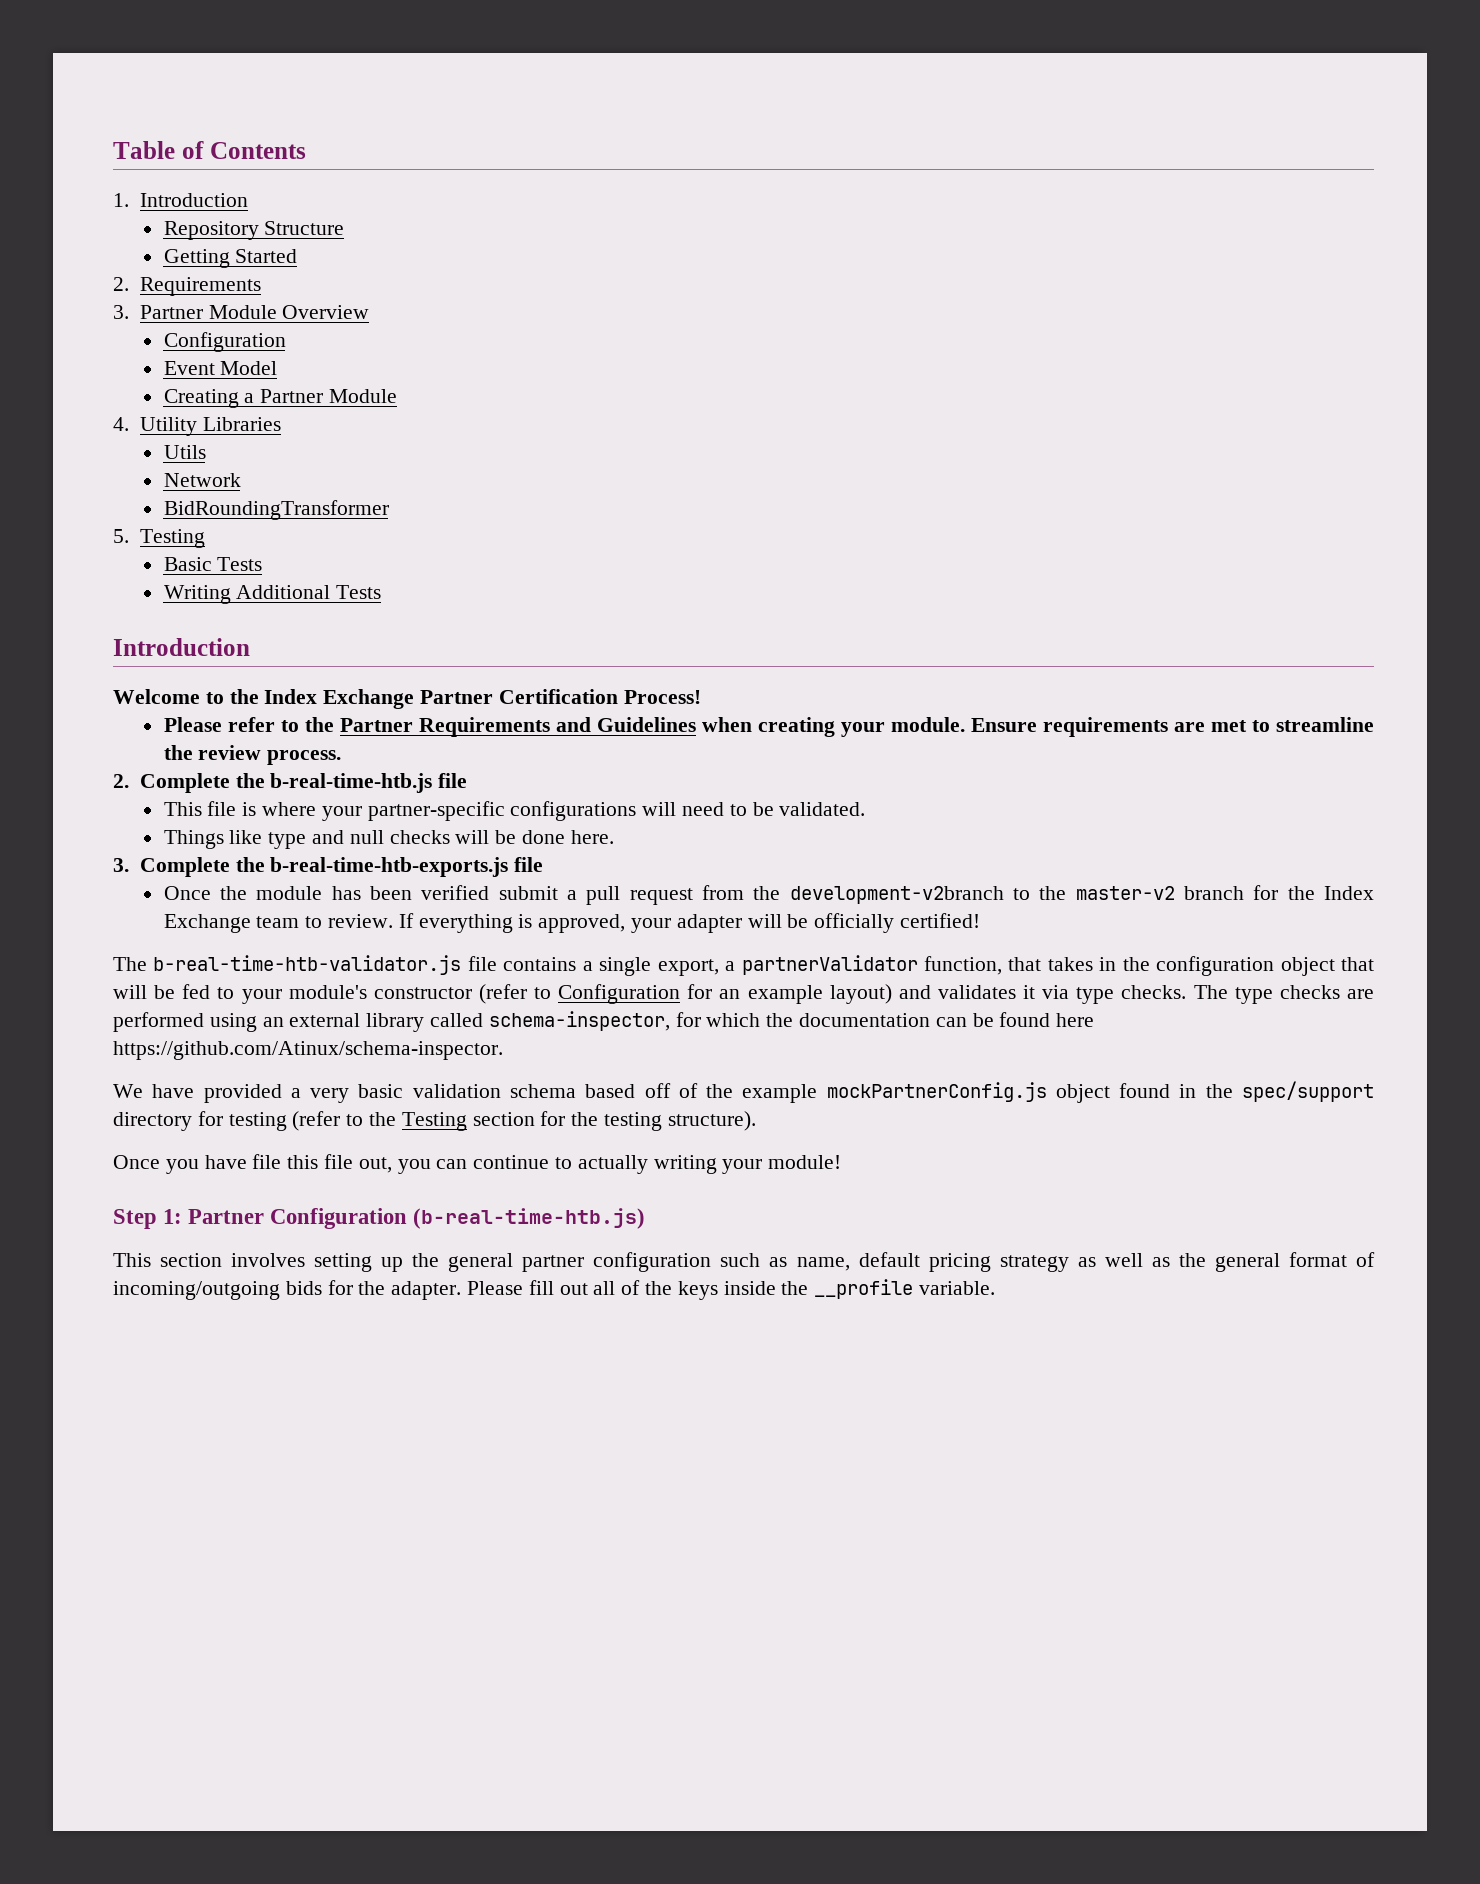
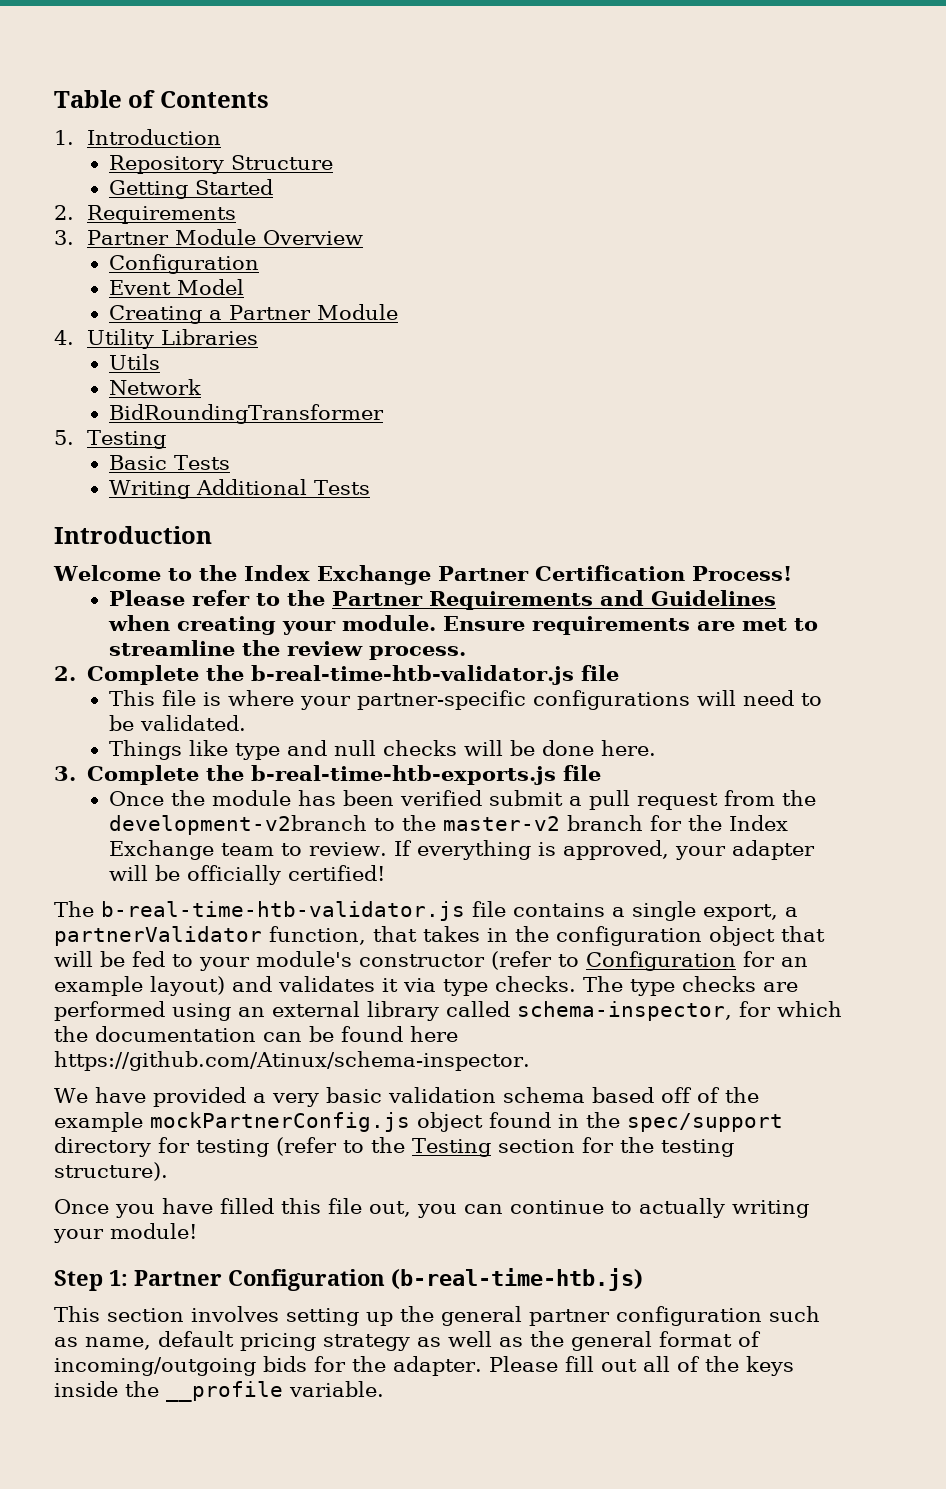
[270,773,433,793] b-real-time-htb.js -> [250,665,574,685] b-real-time-htb-validator.js
[252,1154,282,1169] file -> [220,1198,274,1214] filled

